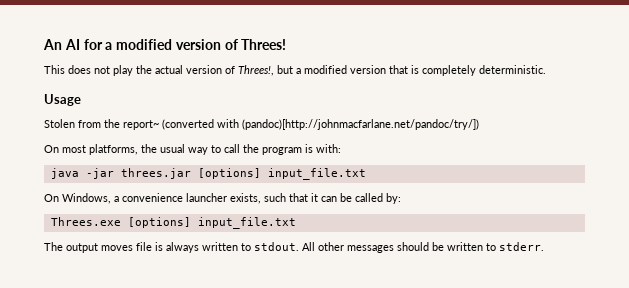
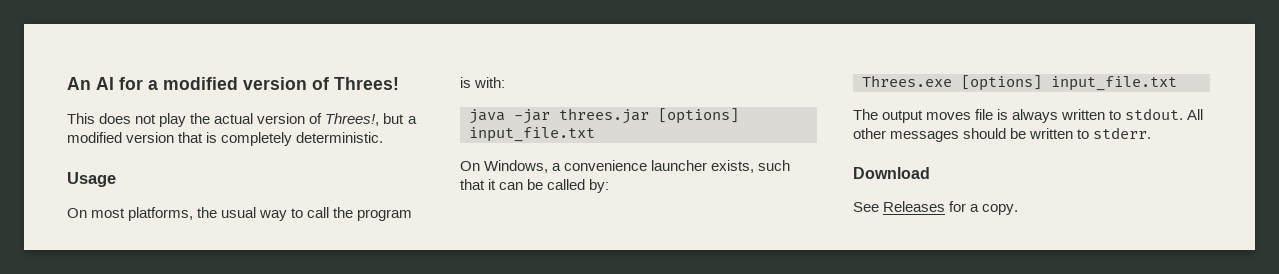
[44,119,479,130] // Stolen from the report~ (converted with (pandoc)[http://johnmacfarlane.net/pandoc/try/]) -> (116, 179) none
(544, 246) none -> [853,167,930,179] [853,201,1019,215] // Download // See Releases for a copy.

